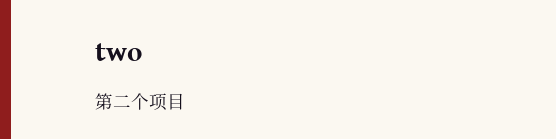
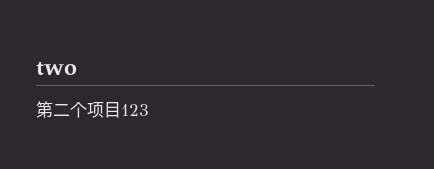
(185, 101) none -> [121,104,149,116] 123

